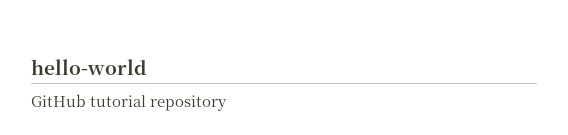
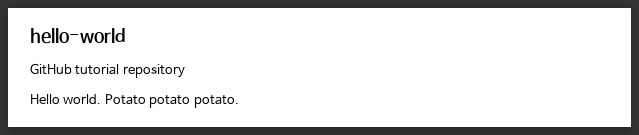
(228, 103) none -> [30,94,239,108] // Hello world. Potato potato potato.

